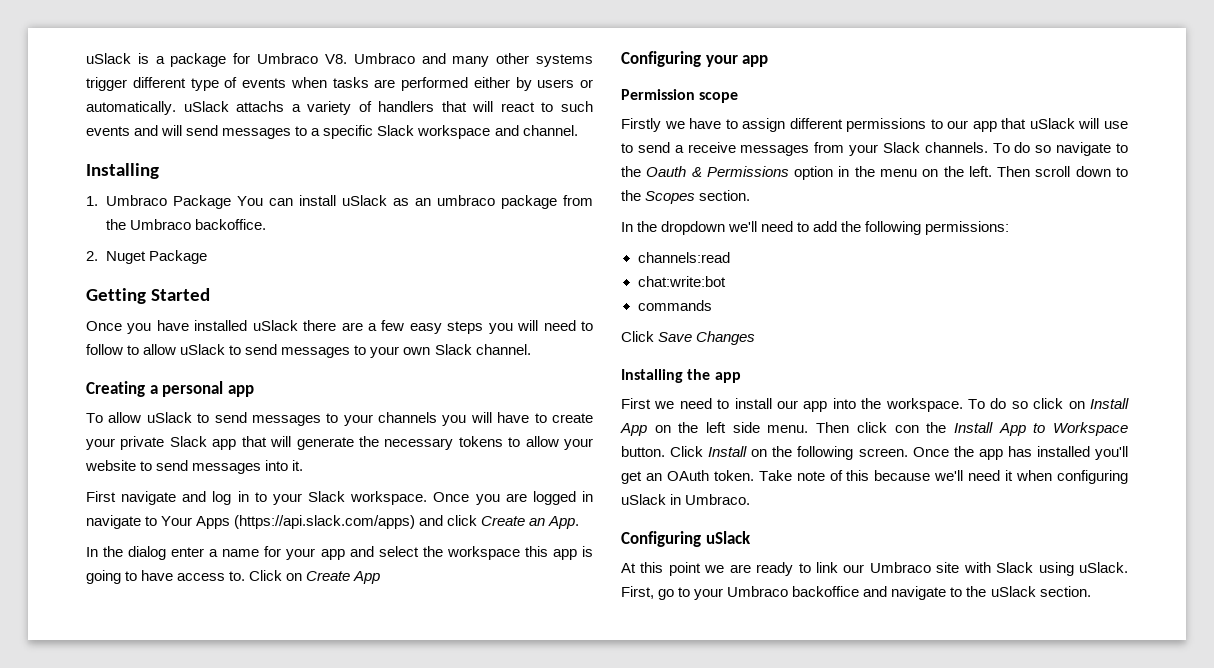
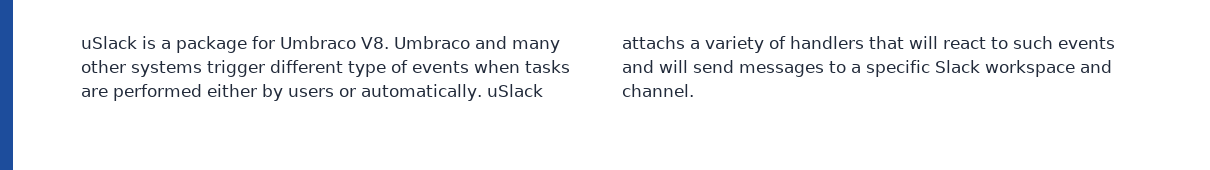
[86,163,159,179] [86,195,593,209] [105,219,266,230] [86,250,207,264] [86,288,210,304] [86,320,594,334] [86,344,531,358] [86,381,254,397] [86,412,593,426] [86,436,594,450] [85,460,304,474] [86,491,593,505] [86,515,580,529] [86,546,593,560] [86,570,381,584] [621,51,769,67] [621,89,739,103] [621,118,1128,132] [621,142,1129,156] [621,166,1128,180] [621,190,751,204] [621,221,1010,235] [637,252,730,263] [637,276,726,287] [637,300,712,311] [621,331,756,345] [621,369,741,383] [621,398,1129,412] [620,422,1128,436] [621,446,1128,460] [621,470,1128,484] [621,494,751,505] [621,531,751,547] [621,562,1129,576] [621,586,1091,600] // Installing // 1. Umbraco Package You can install uSlack as an umbraco package from the Umbraco backoffice. // 2. Nuget Package // Getting Started // Once you have installed uSlack there are a few easy steps you will need to follow to allow uSlack to send messages to your own Slack channel. // Creating a personal app // To allow uSlack to send messages to your channels you will have to create your private Slack app that will generate the necessary tokens to allow your website to send messages into it. // First navigate and log in to your Slack workspace. Once you are logged in navigate to Your Apps (https://api.slack.com/apps) and click Create an App. // In the dialog enter a name for your app and select the workspace this app is going to have access to. Click on Create App // Configuring your app // Permission scope // Firstly we have to assign different permissions to our app that uSlack will use to send a receive messages from your Slack channels. To do so navigate to the Oauth & Permissions option in the menu on the left. Then scroll down to the Scopes section. // In the dropdown we'll need to add the following permissions: // channels:read // chat:write:bot // commands // Click Save Changes // Installing the app // First we need to install our app into the workspace. To do so click on Install App on the left side menu. Then click con the Install App to Workspace button. Click Install on the following screen. Once the app has installed you'll get an OAuth token. Take note of this because we'll need it when configuring uSlack in Umbraco. // Configuring uSlack // At this point we are ready to link our Umbraco site with Slack using uSlack. First, go to your Umbraco backoffice and navigate to the uSlack section. -> (694, 90) none

